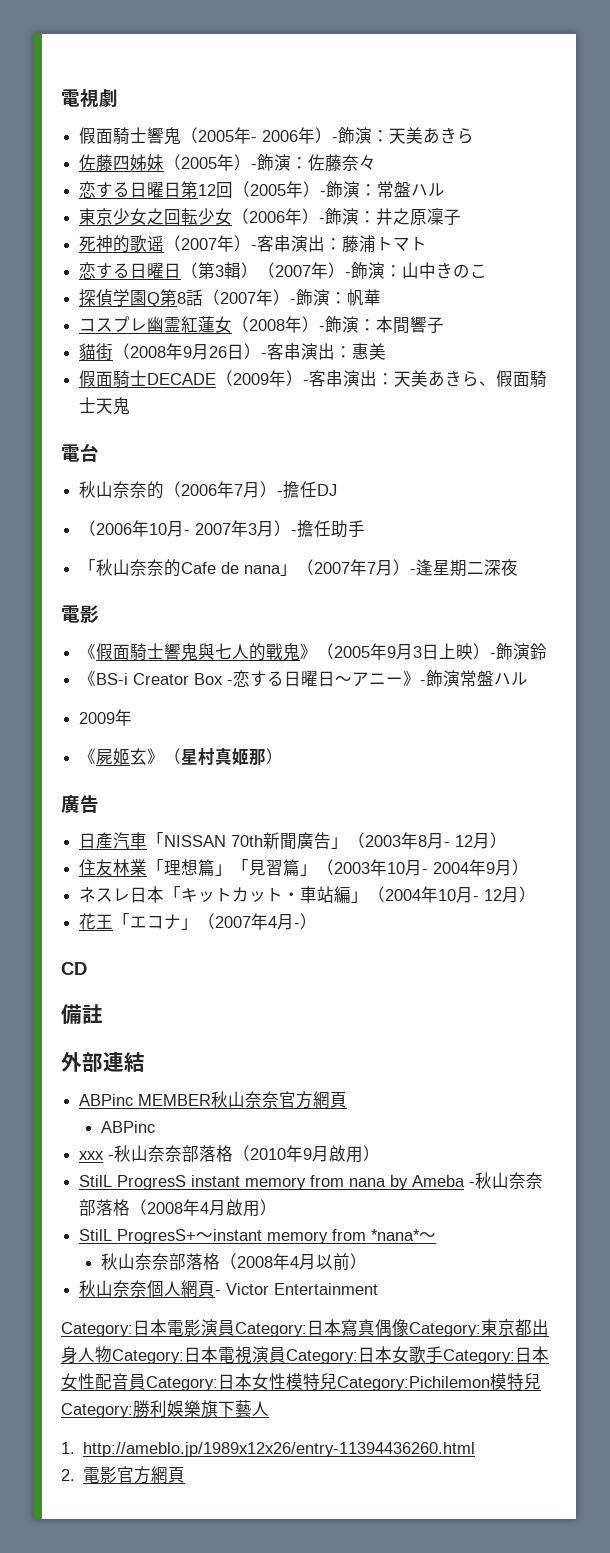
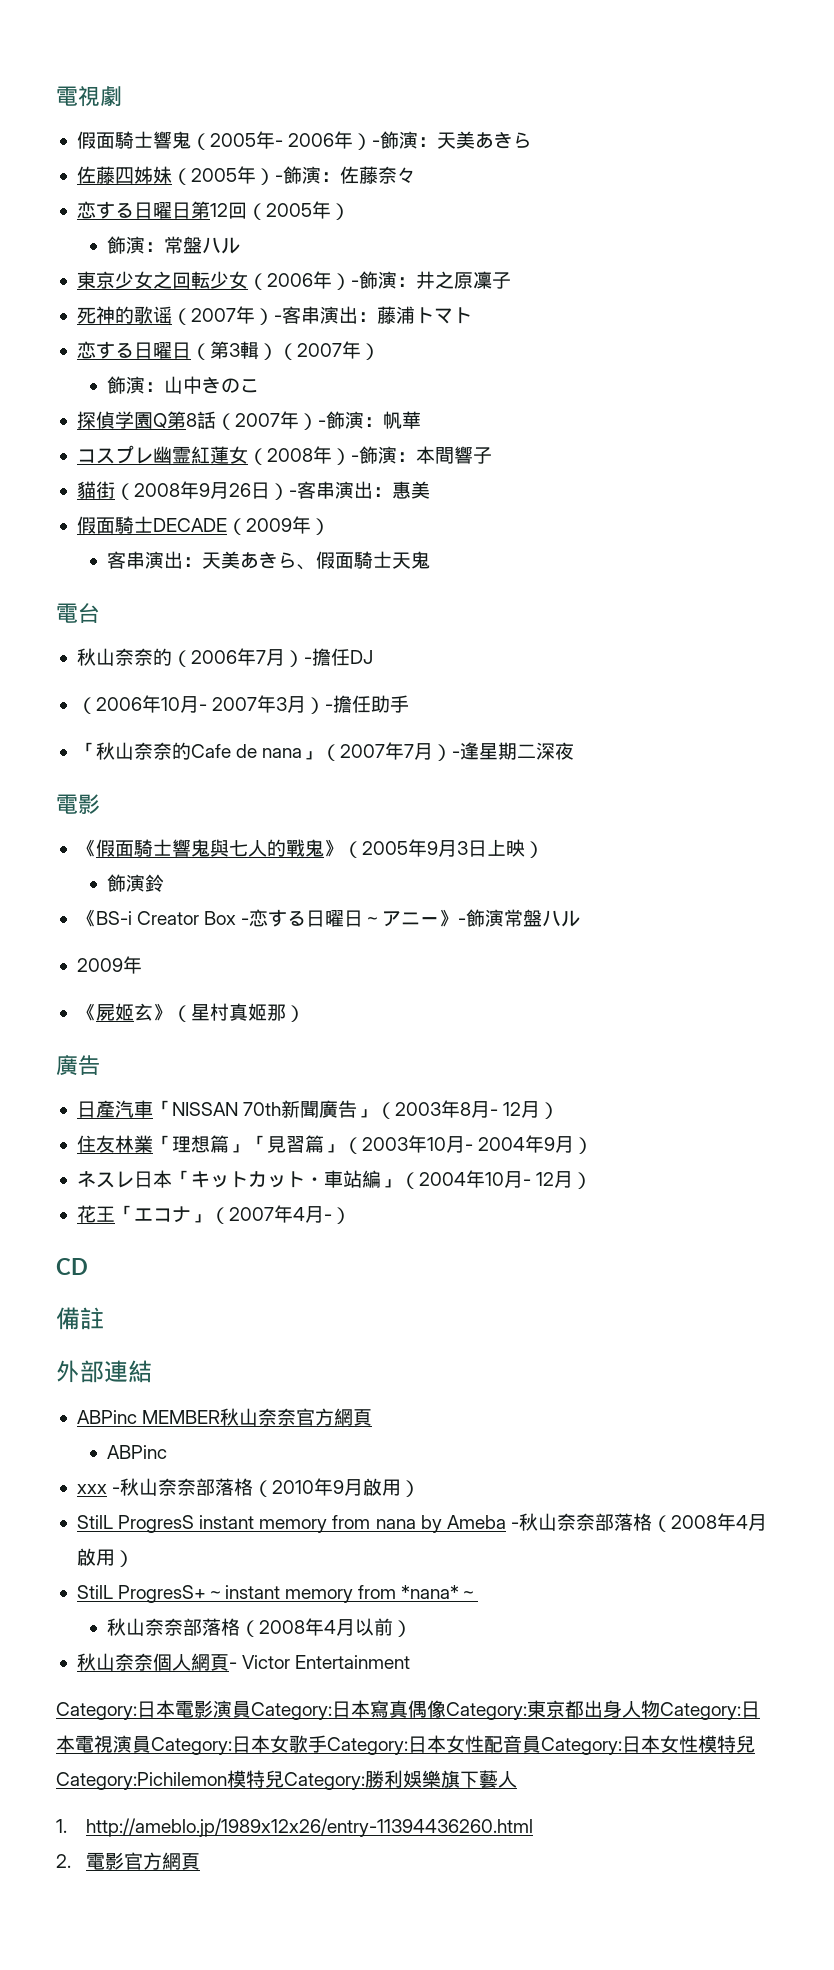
[320,191,327,196] - -> (350, 211) //
[345,272,352,277] - -> (380, 351) //
[303,380,310,385] - -> (330, 526) //
[490,653,497,658] - -> (544, 849) //

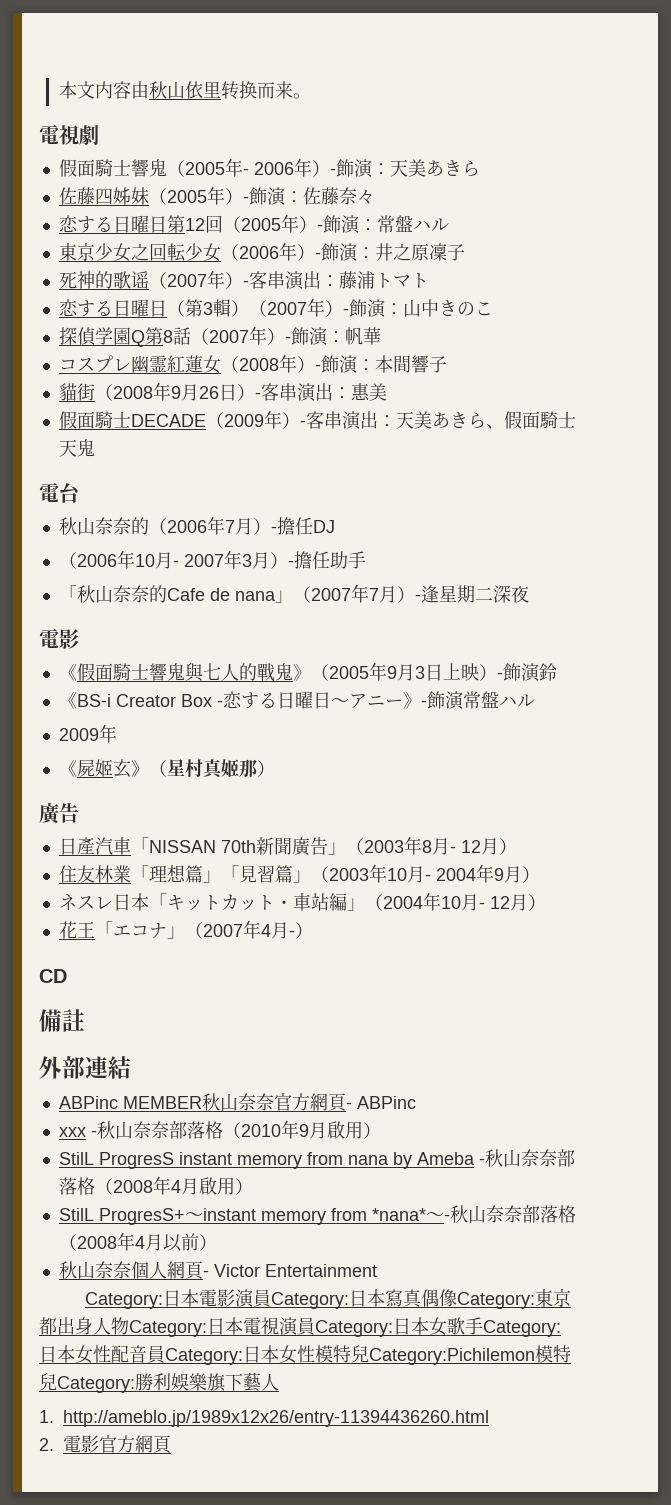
(56, 96) none -> [58,81,311,100] 本文内容由秋山依里转换而来。 //
(350, 211) // -> [316,224,323,231] -
(380, 351) // -> [342,308,349,315] -
(330, 526) // -> [299,420,306,427] -
(544, 849) // -> [496,672,503,679] -
(373, 1417) // -> [345,1102,352,1109] -
(479, 1595) // -> [443,1214,450,1221] -

